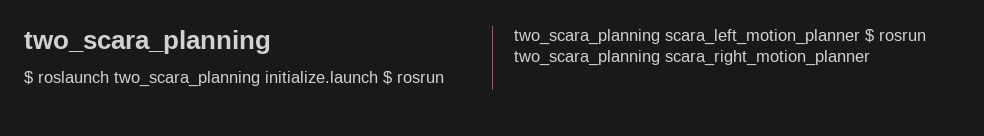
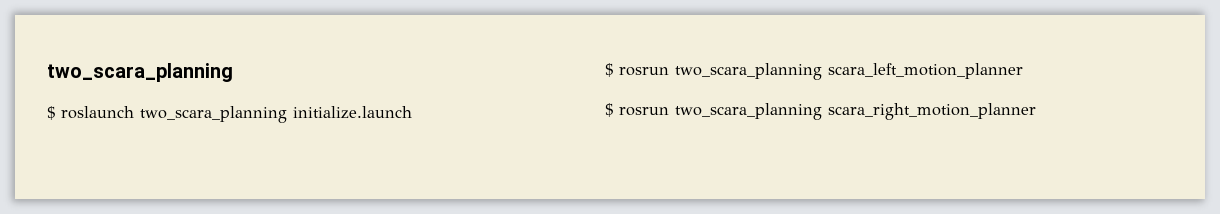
(378, 77) none -> (412, 112) //
(860, 37) none -> (1023, 71) //

